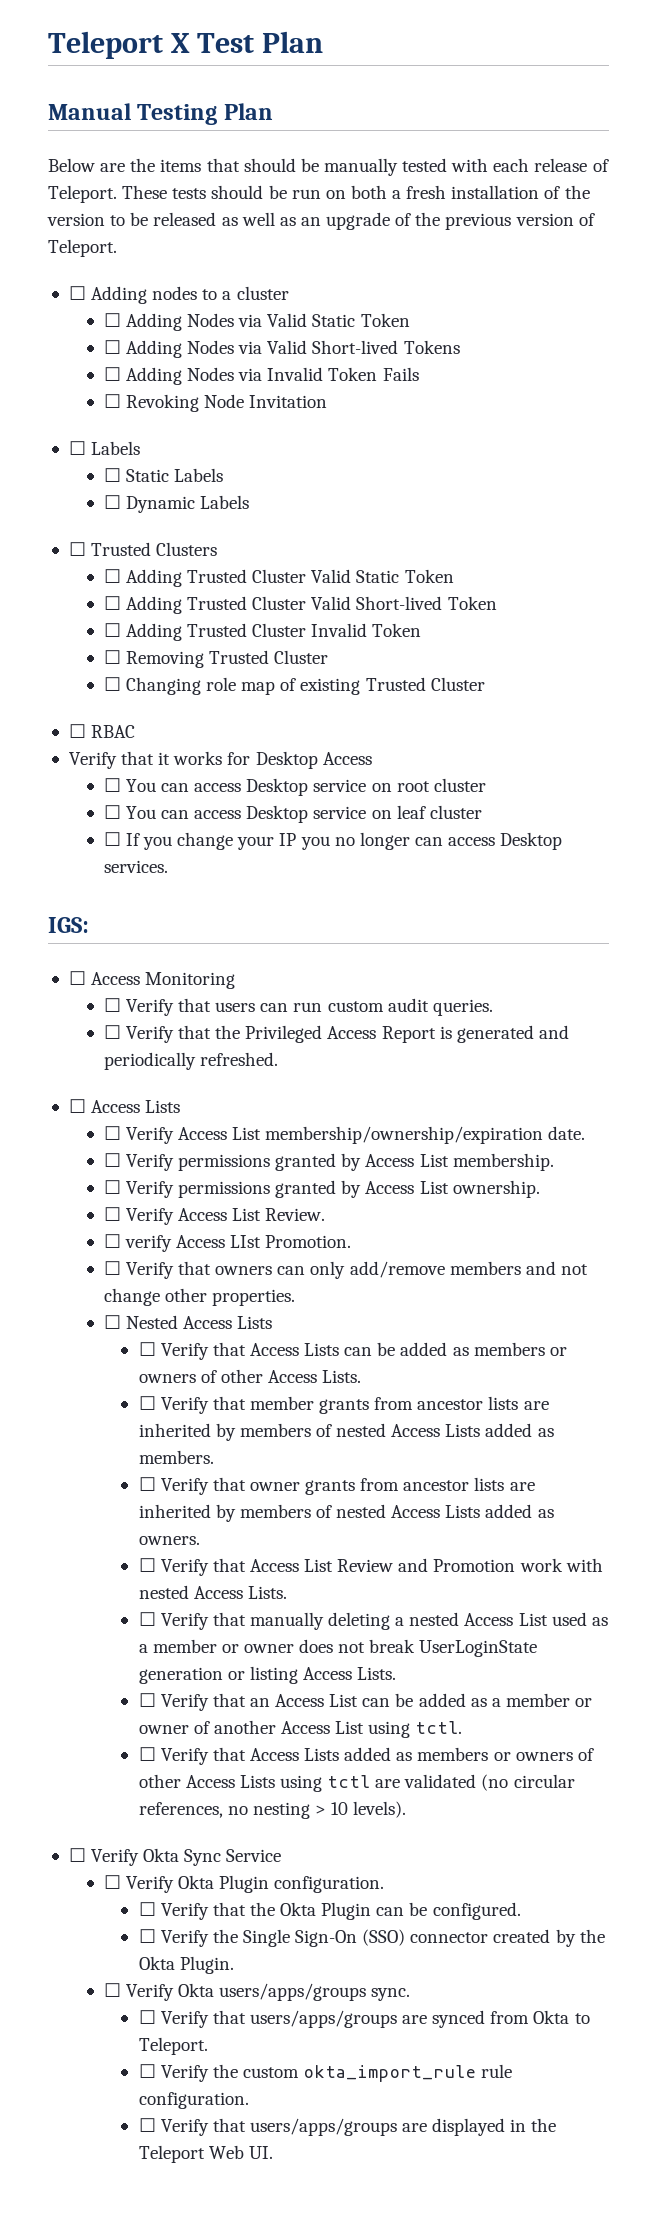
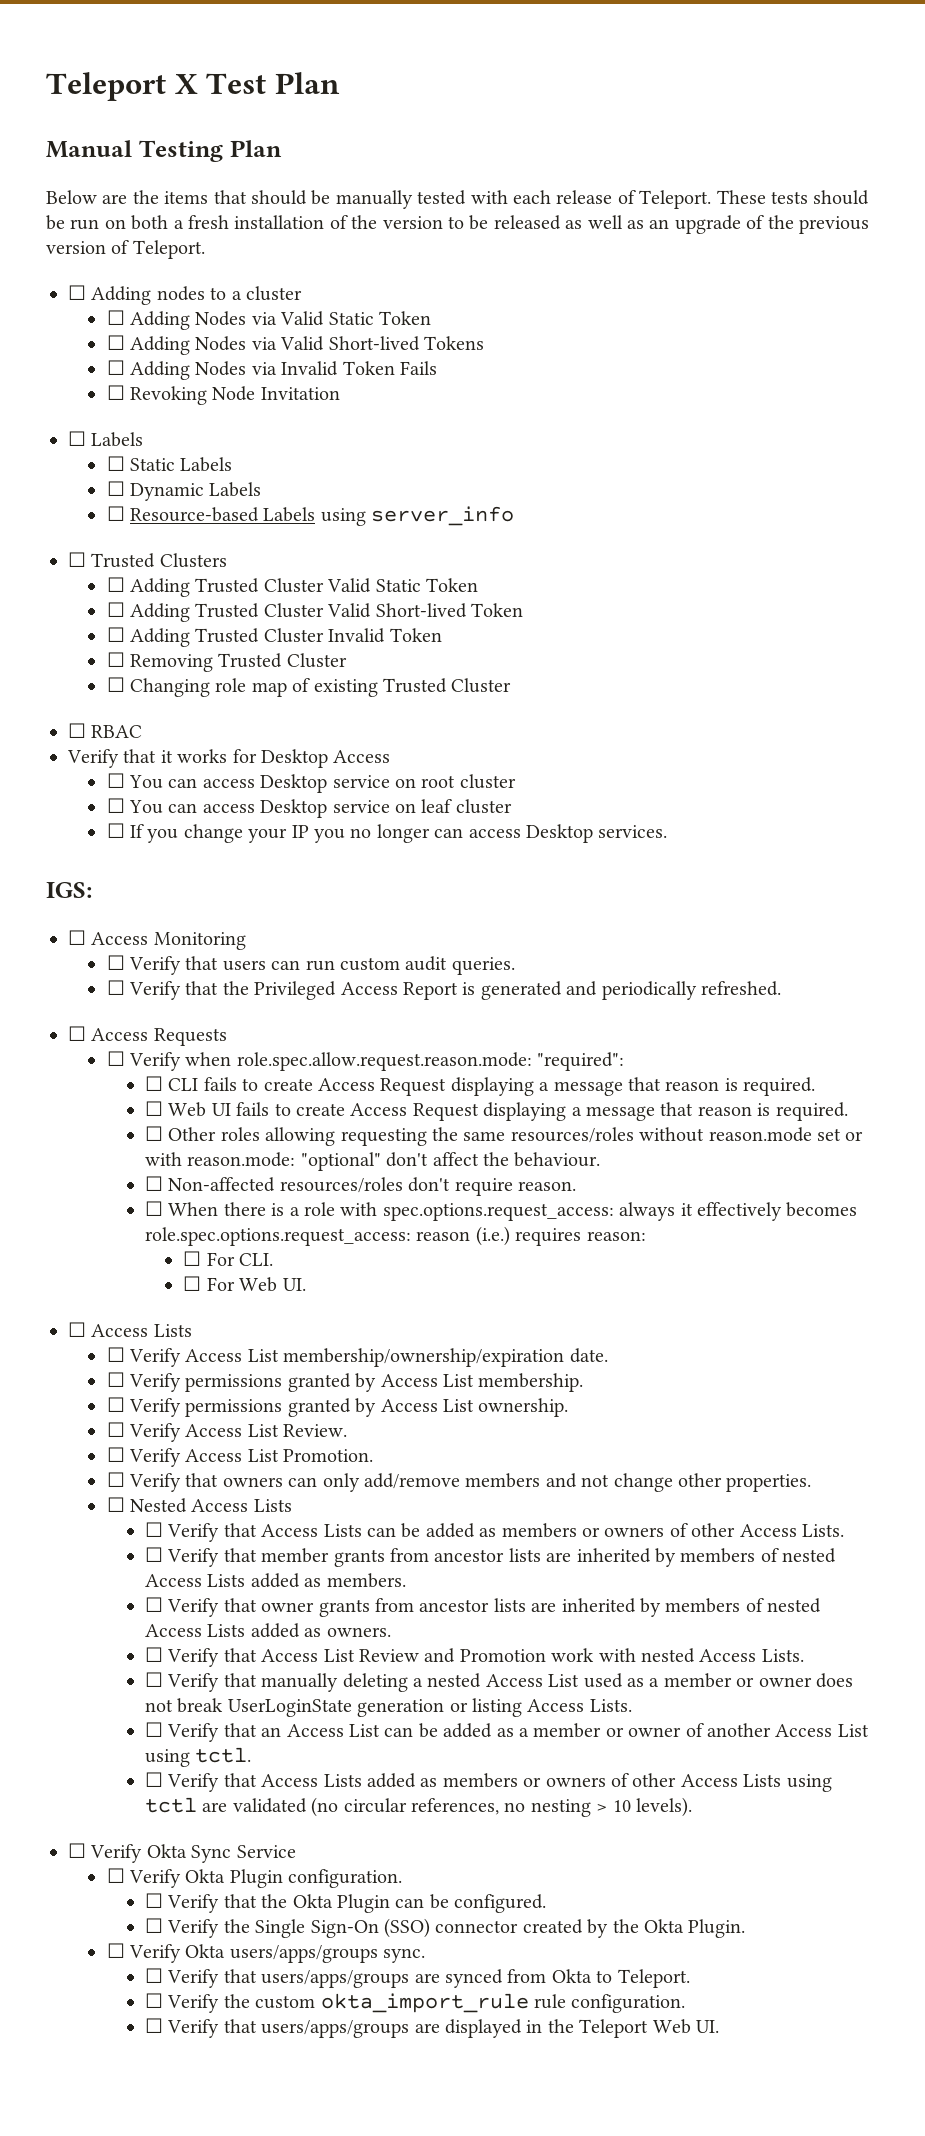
(249, 502) none -> [106,506,515,526] // ☐ Resource-based Labels using server_info
(278, 1059) none -> [68,1026,227,1046] [106,1051,625,1071] [144,1076,816,1096] [144,1101,848,1121] [144,1126,864,1146] [144,1152,601,1171] [144,1176,576,1196] [144,1201,858,1221] [144,1226,646,1246] [183,1251,274,1266] [183,1276,306,1292] // ☐ Access Requests // ☐ Verify when role.spec.allow.request.reason.mode: "required": // ☐ CLI fails to create Access Request displaying a message that reason is required. // ☐ Web UI fails to create Access Request displaying a message that reason is required. // ☐ Other roles allowing requesting the same resources/roles without reason.mode set or with reason.mode: "optional" don't affect the behaviour. // ☐ Non-affected resources/roles don't require reason. // ☐ When there is a role with spec.options.request_access: always it effectively becomes role.spec.options.request_access: reason (i.e.) requires reason: // ☐ For CLI. // ☐ For Web UI.
[124,1235,262,1252] verify Access LIst -> [128,1448,279,1467] Verify Access List

